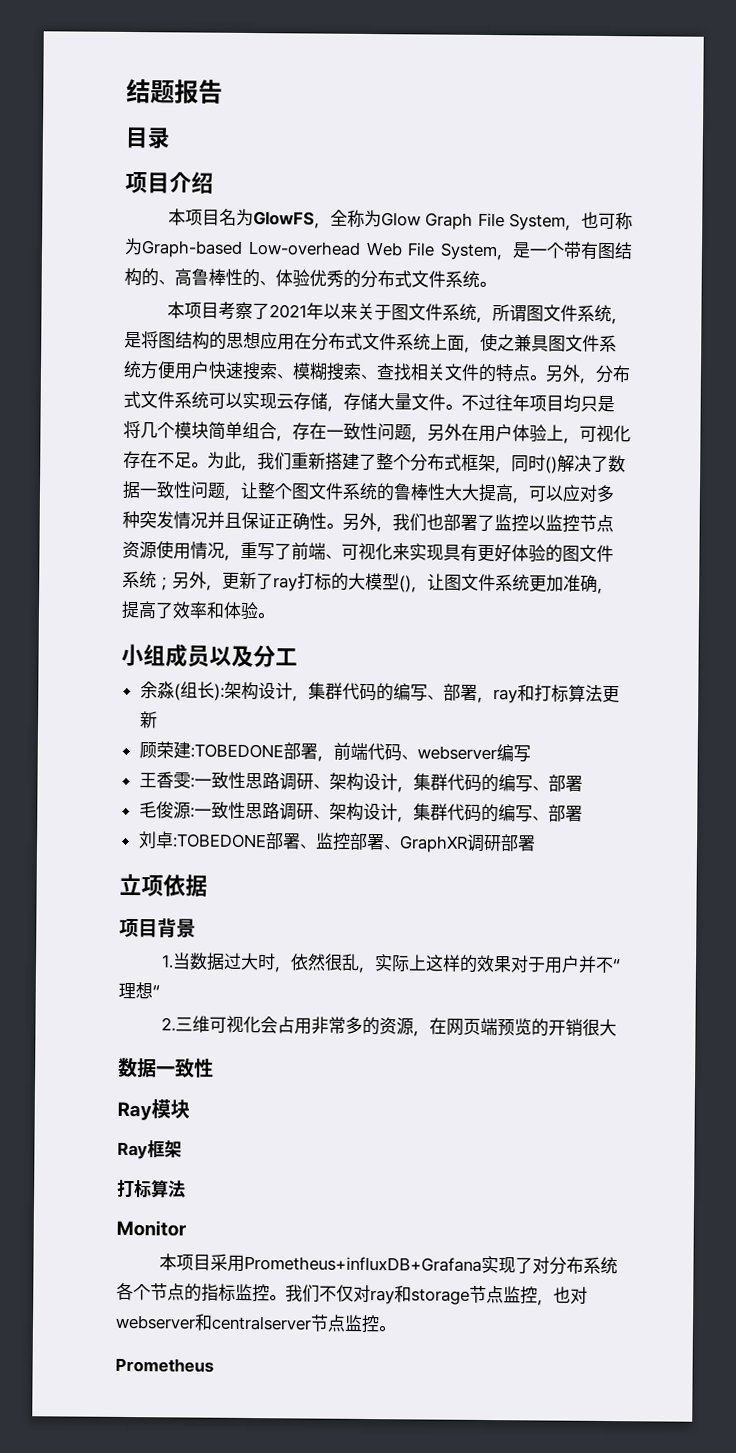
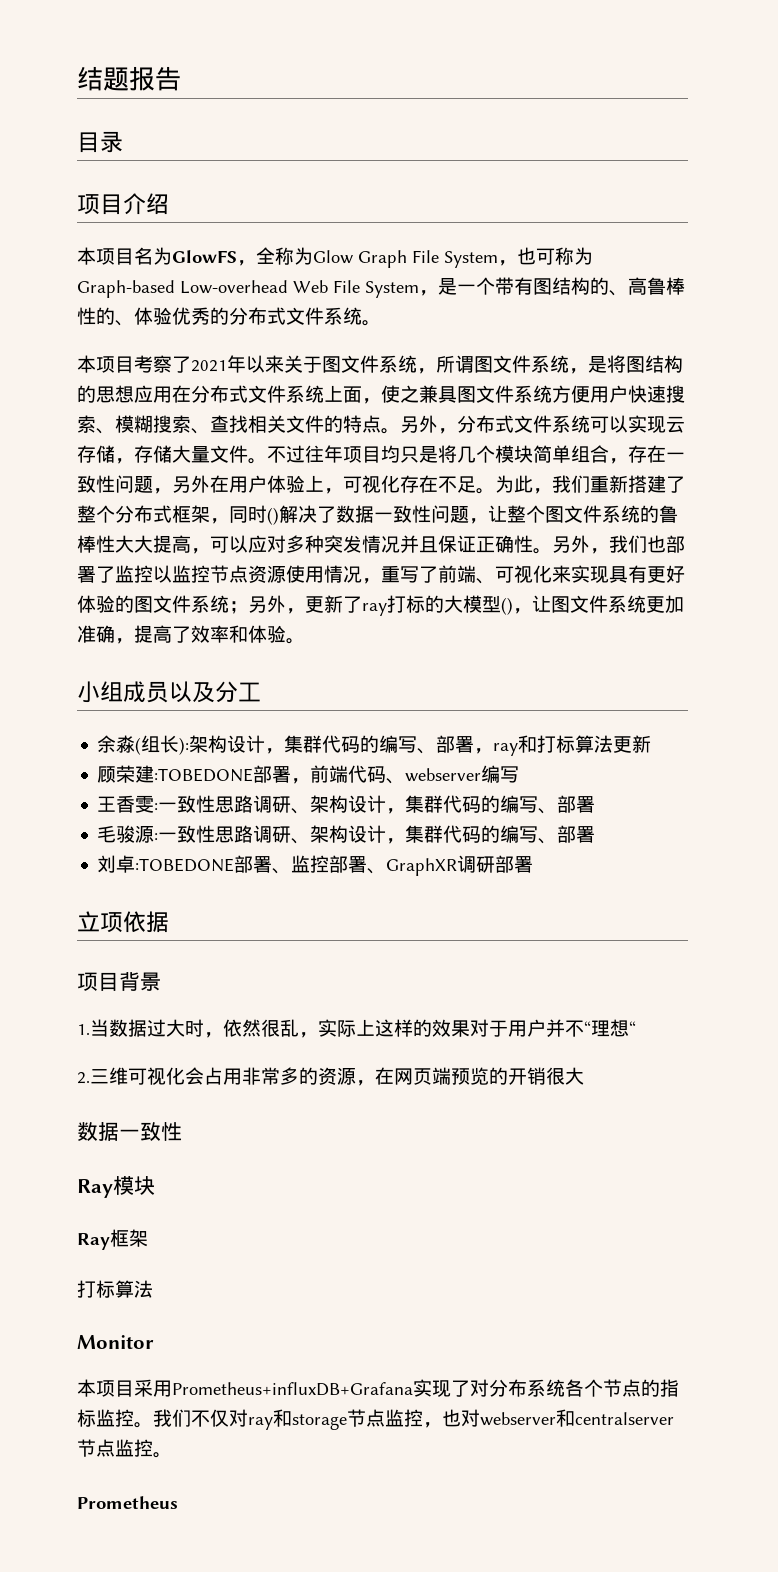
[155,801,174,819] 俊 -> [116,825,136,843] 骏

